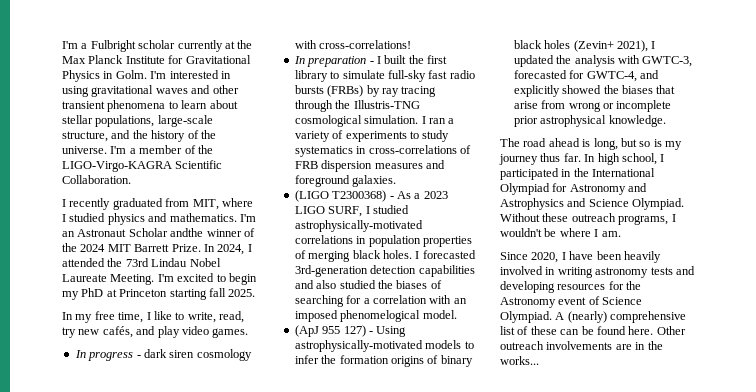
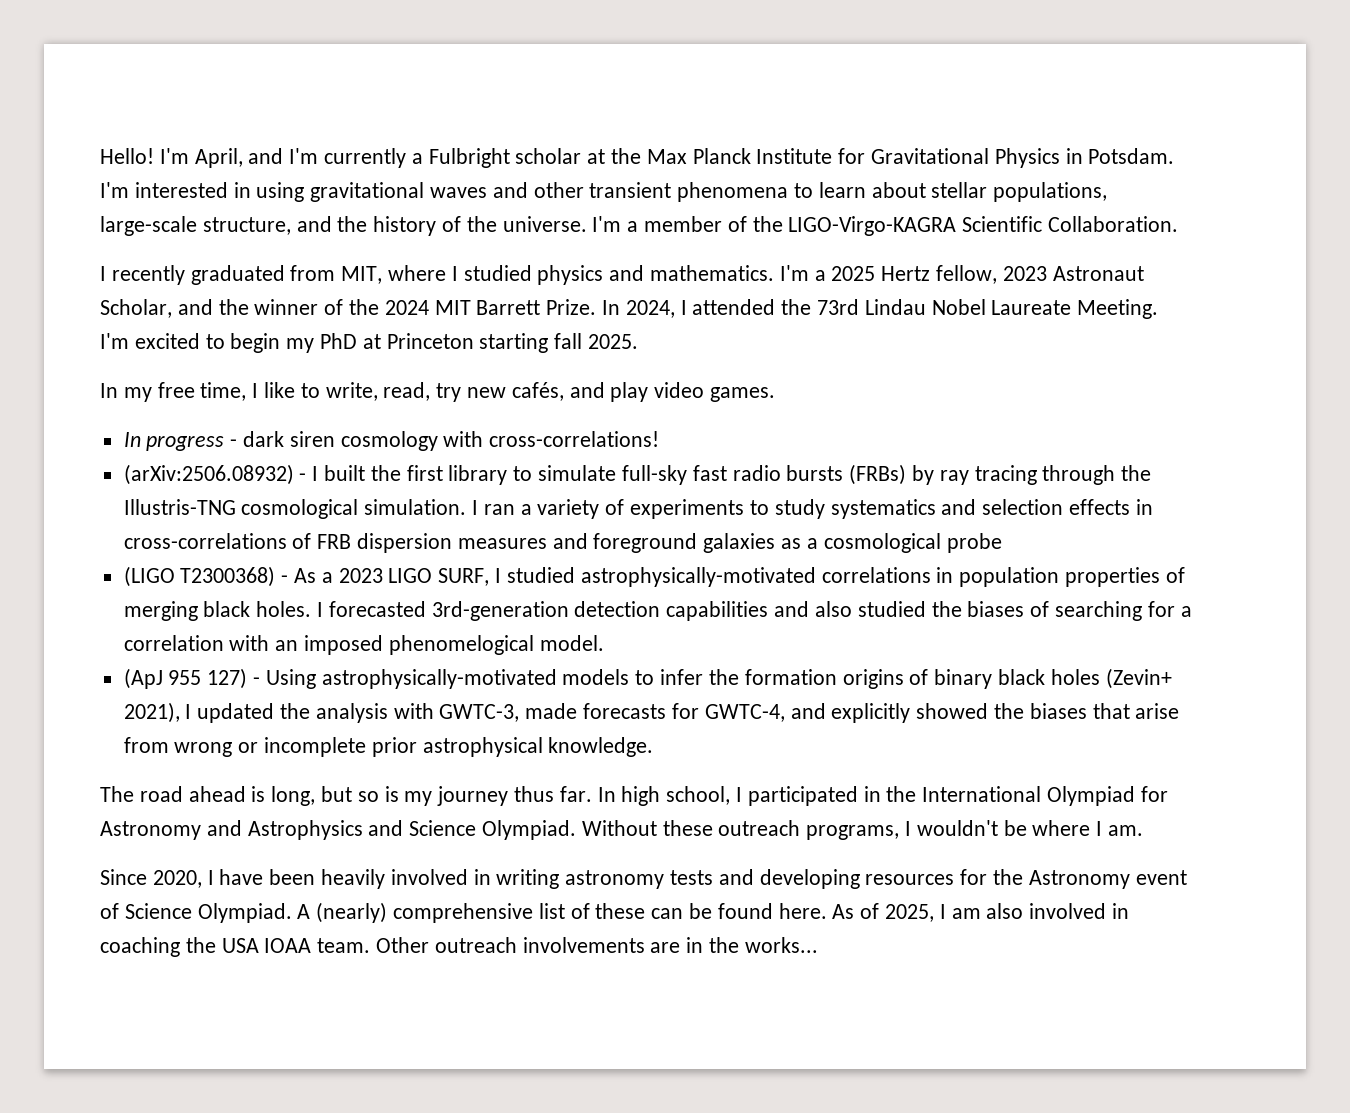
[62,41,78,49] I'm -> [100,148,407,168] Hello! I'm April, and I'm currently
[177,40,223,52] currently -> (582, 156) none
[115,70,147,79] Golm. -> [1088,148,1175,164] Potsdam.
[62,228,204,237] an Astronaut Scholar andthe -> [814,265,1144,284] [100,299,249,318] a 2025 Hertz fellow, 2023 Astronaut Scholar, and the
[293,56,367,67] In preparation -> [123,464,294,485] (arXiv:2506.08932)
(353, 151) none -> [941,499,1130,515] and selection effects
[352,175,397,187] galaxies. -> [703,533,1002,553] galaxies as a cosmological probe
[513,70,567,79] forecasted -> [525,703,667,719] made forecasts
(654, 330) none -> [832,903,1130,922] [100,937,371,957] As of 2025, I am also involved in coaching the USA IOAA team.

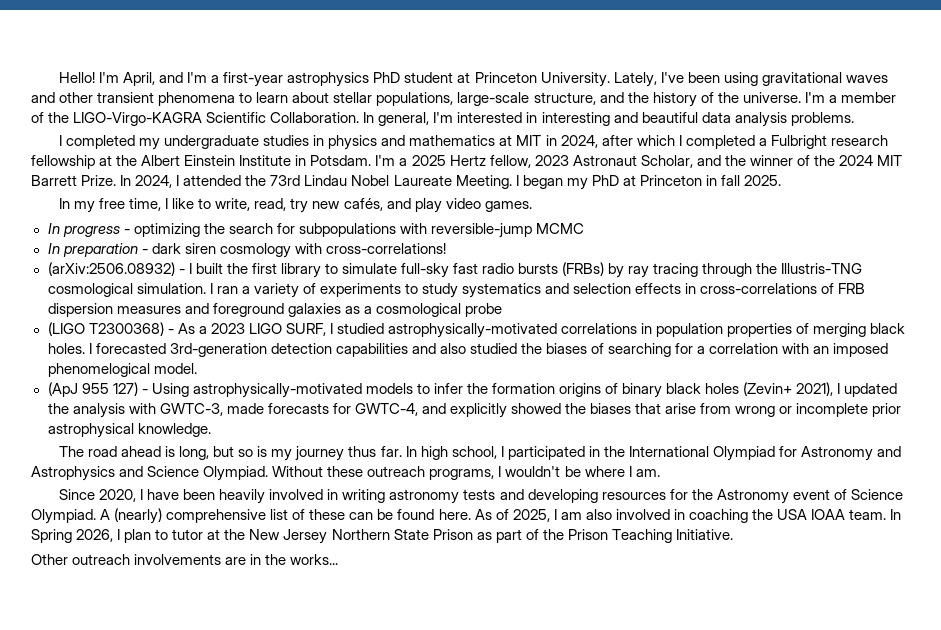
[324,148,1175,168] [100,182,251,198] currently a Fulbright scholar at the Max Planck Institute for Gravitational Physics in Potsdam. I'm interested in -> [211,72,720,87] a first-year astrophysics PhD student at Princeton University. Lately, I've been
[100,265,775,285] // I recently graduated from MIT, where I studied physics and mathematics. -> [363,112,854,127] [58,135,888,150] [31,155,372,169] In general, I'm interested in interesting and beautiful data analysis problems. // I completed my undergraduate studies in physics and mathematics at MIT in 2024, after which I completed a Fulbright research fellowship at the Albert Einstein Institute in Potsdam.
[100,333,281,353] I'm excited to begin -> [515,175,563,189] I began
[479,333,549,353] starting -> [705,175,717,186] in
(238, 443) none -> [133,223,584,238] [47,243,148,257] optimizing the search for subpopulations with reversible-jump MCMC // In preparation -
(371, 945) none -> [890,509,902,520] [31,529,733,544] In Spring 2026, I plan to tutor at the New Jersey Northern State Prison as part of the Prison Teaching Initiative. //

